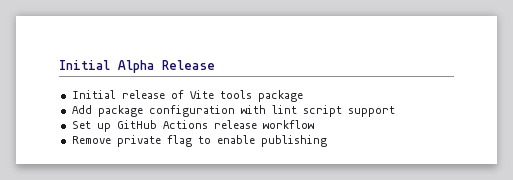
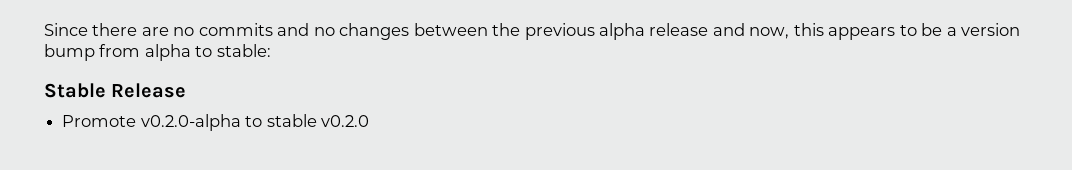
[59,60,215,73] [71,90,303,102] [71,105,395,117] [71,120,314,132] [71,135,327,147] Initial Alpha Release // Initial release of Vite tools package // Add package configuration with lint script support // Set up GitHub Actions release workflow // Remove private flag to enable publishing -> [44,23,1021,40] [44,44,271,61] [44,83,187,98] [62,114,369,131] Since there are no commits and no changes between the previous alpha release and now, this appears to be a version bump from alpha to stable: // Stable Release // Promote v0.2.0-alpha to stable v0.2.0

